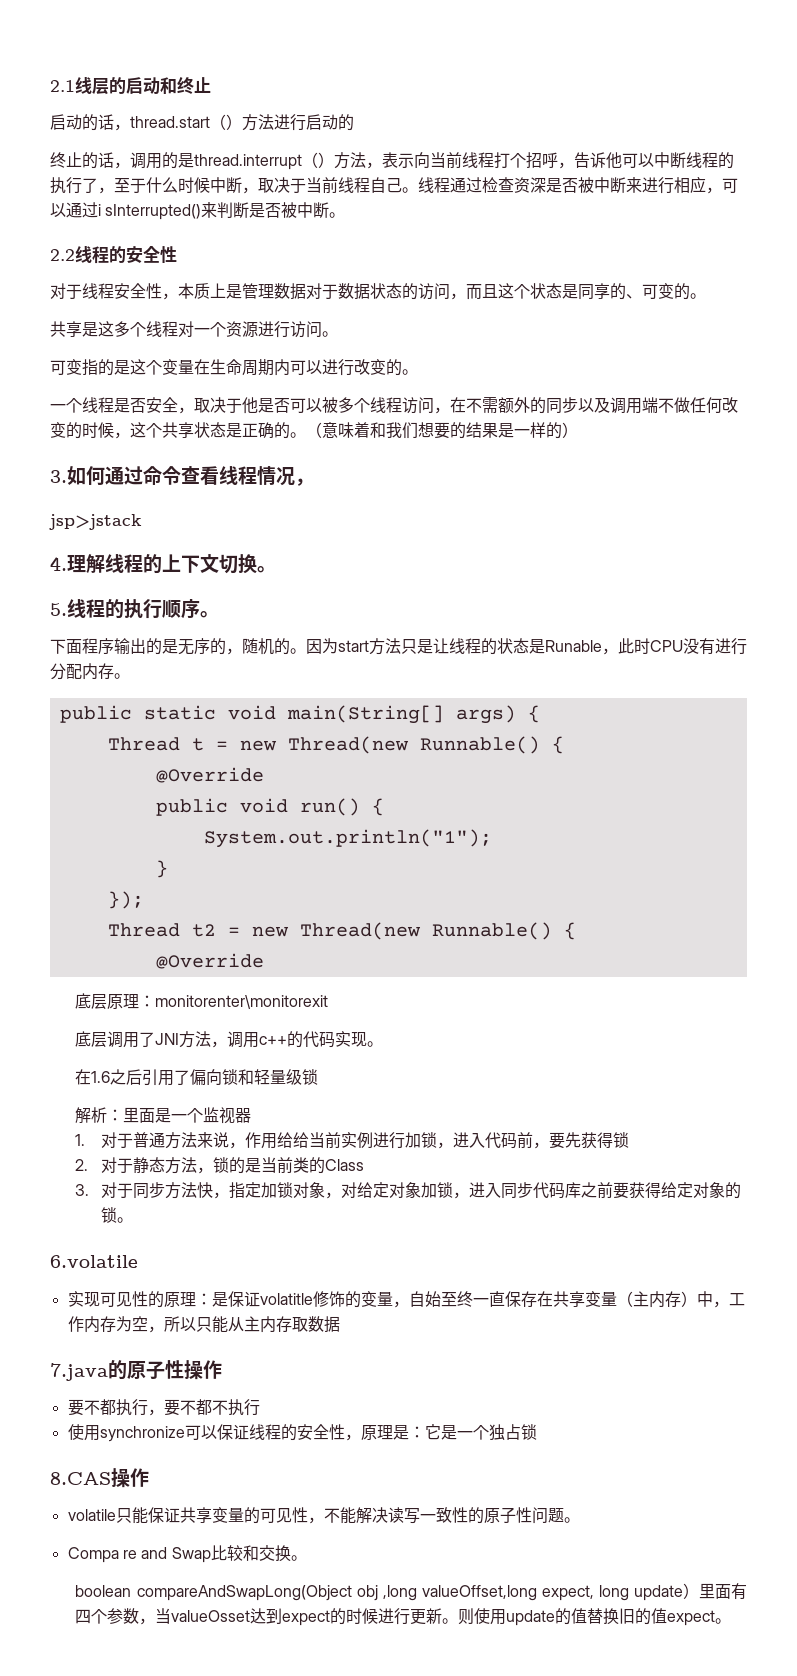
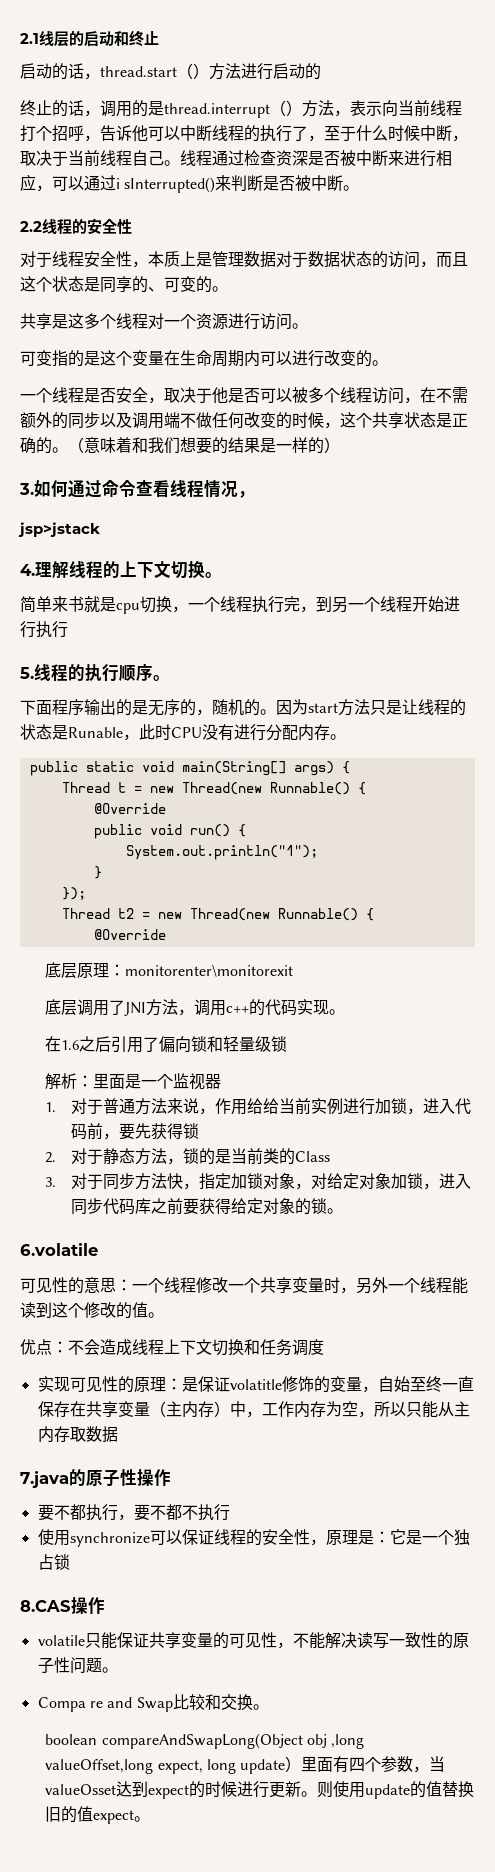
(276, 569) none -> [20,596,460,614] [20,621,68,638] // 简单来书就是cpu切换，一个线程执行完，到另一个线程开始进行执行
(138, 1261) none -> [20,1277,468,1294] [20,1302,164,1319] [20,1339,324,1356] // 可见性的意思：一个线程修改一个共享变量时，另外一个线程能读到这个修改的值。 // 优点：不会造成线程上下文切换和任务调度

